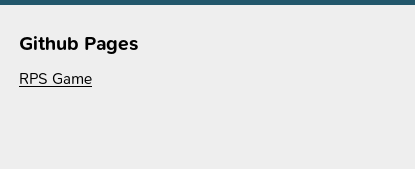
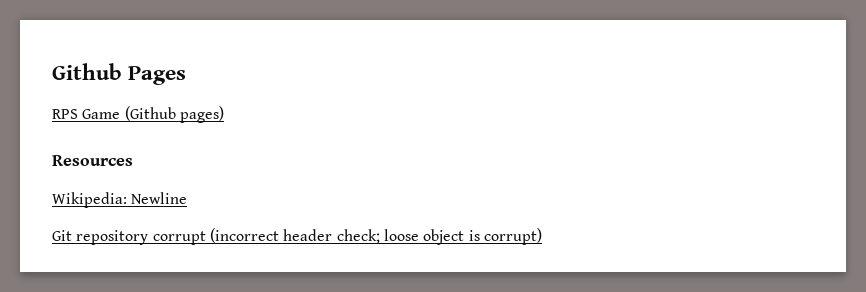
(93, 79) none -> [124,106,224,123] [52,155,133,166] [52,192,188,208] [52,228,542,245] (Github pages) // Resources // Wikipedia: Newline // Git repository corrupt (incorrect header check; loose object is corrupt)

